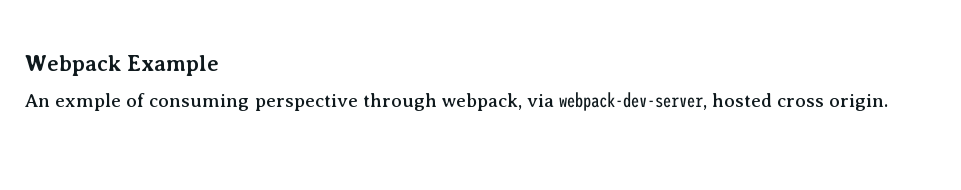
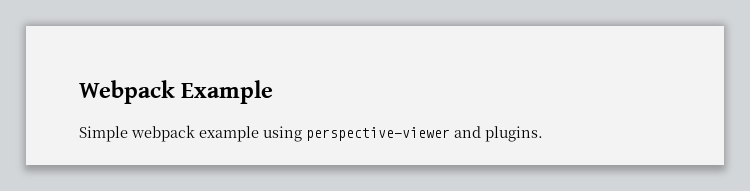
[25,92,889,111] An exmple of consuming perspective through webpack, via webpack-dev-server, hosted cross origin. -> [79,125,543,142] Simple webpack example using perspective-viewer and plugins.

